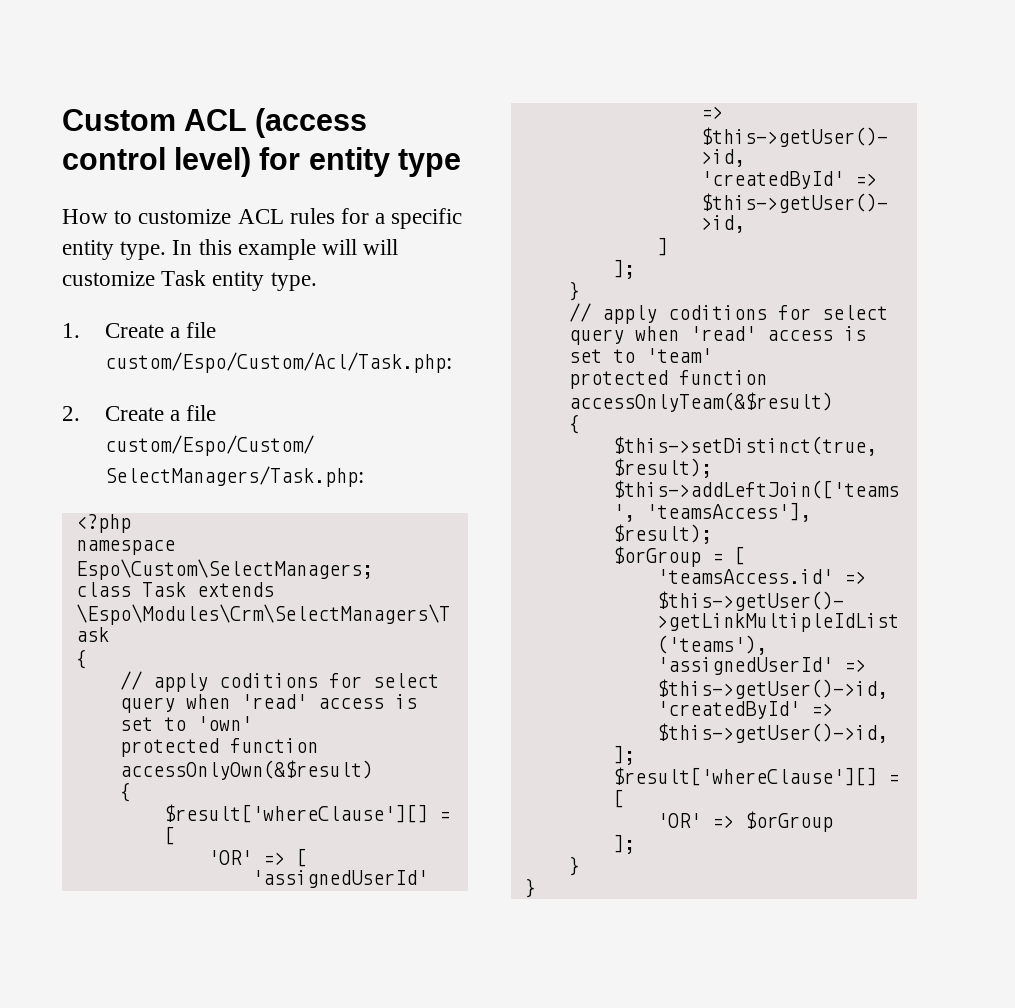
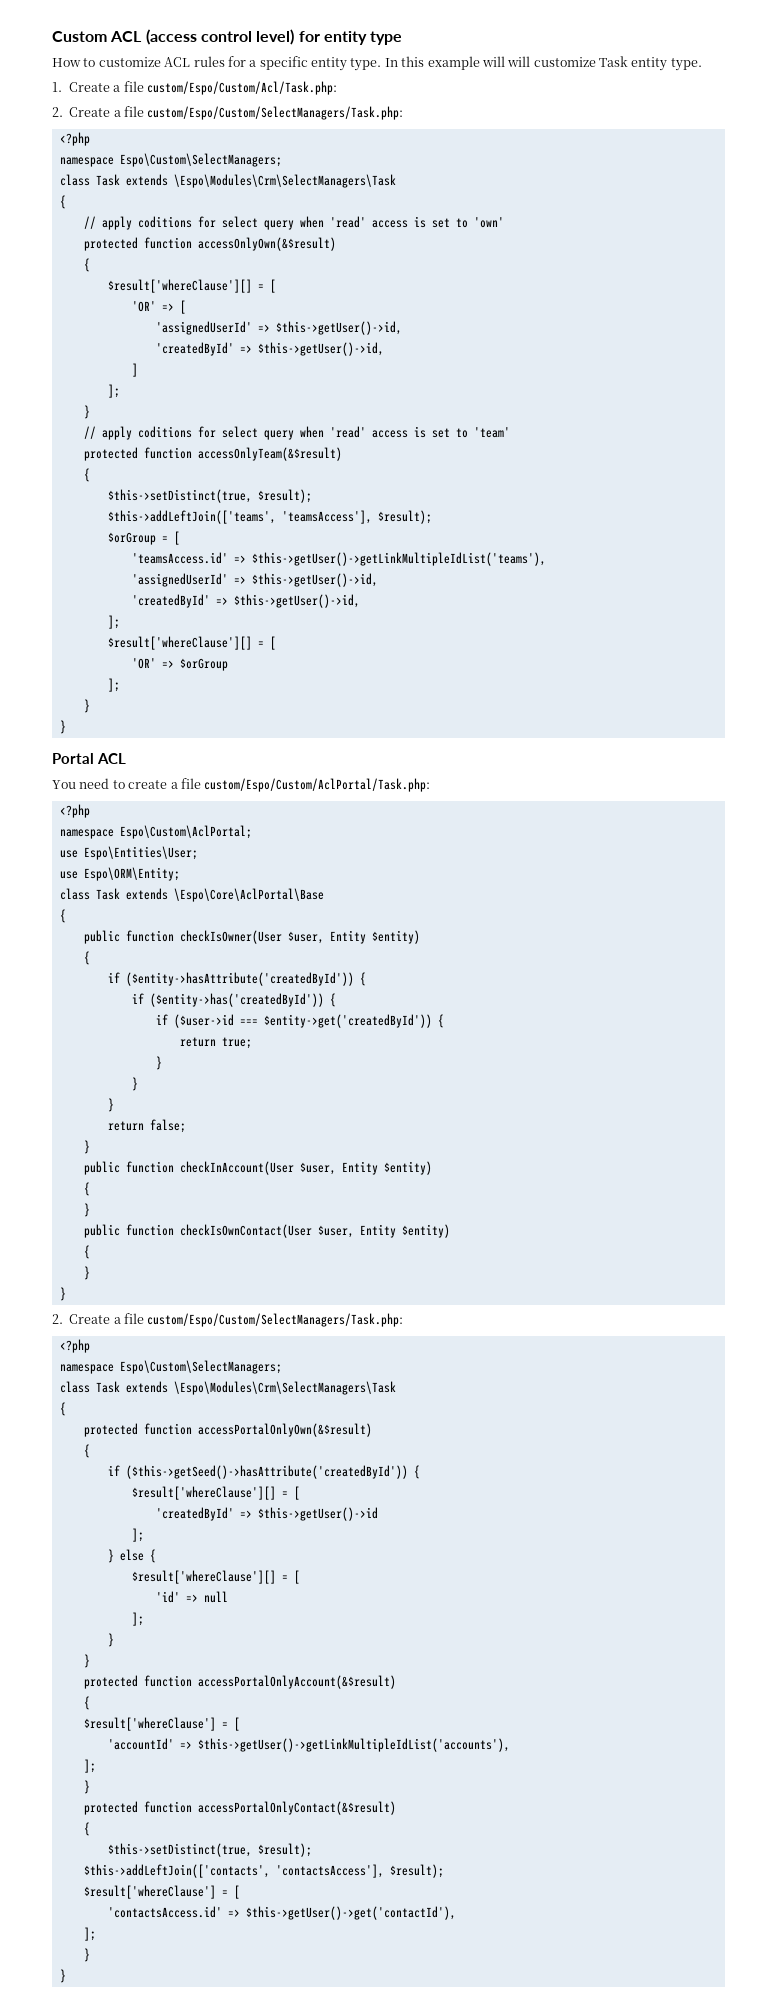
(536, 888) none -> [52,753,127,764] [52,778,431,792] [59,804,90,818] [59,825,252,839] [59,846,198,860] [59,867,180,881] [59,888,324,902] [59,909,66,923] [83,930,420,944] [83,951,90,965] [107,972,366,986] [131,993,336,1007] [155,1014,444,1028] [179,1037,252,1049] [155,1056,162,1070] [131,1077,138,1091] [107,1098,114,1112] [107,1119,186,1133] [83,1140,90,1154] [83,1161,432,1175] [83,1182,90,1196] [83,1203,90,1217] [83,1224,450,1238] [83,1245,90,1259] [83,1266,90,1280] [59,1287,66,1301] [52,1313,404,1327] [59,1339,90,1353] [59,1360,282,1374] [59,1381,396,1395] [59,1402,66,1416] [83,1423,372,1437] [83,1444,90,1458] [107,1465,420,1479] [131,1486,300,1500] [155,1507,378,1521] [131,1528,144,1542] [107,1549,156,1563] [131,1570,300,1584] [155,1591,228,1603] [131,1612,144,1626] [107,1633,114,1647] [83,1654,90,1668] [83,1675,396,1689] [83,1696,90,1710] [83,1717,240,1731] [107,1738,510,1752] [83,1759,96,1773] [83,1780,90,1794] [83,1801,396,1815] [83,1822,90,1836] [107,1843,312,1857] [83,1864,444,1878] [83,1885,240,1899] [107,1906,456,1920] [83,1927,96,1941] [83,1948,90,1962] [59,1969,66,1983] // Portal ACL // You need to create a file custom/Espo/Custom/AclPortal/Task.php: // <?php // namespace Espo\Custom\AclPortal; // use Espo\Entities\User; // use Espo\ORM\Entity; // class Task extends \Espo\Core\AclPortal\Base // { // public function checkIsOwner(User $user, Entity $entity) // { // if ($entity->hasAttribute('createdById')) { // if ($entity->has('createdById')) { // if ($user->id === $entity->get('createdById')) { // return true; // } // } // } // return false; // } // public function checkInAccount(User $user, Entity $entity) // { // } // public function checkIsOwnContact(User $user, Entity $entity) // { // } // } // 2. Create a file custom/Espo/Custom/SelectManagers/Task.php: // <?php // namespace Espo\Custom\SelectManagers; // class Task extends \Espo\Modules\Crm\SelectManagers\Task // { // protected function accessPortalOnlyOwn(&$result) // { // if ($this->getSeed()->hasAttribute('createdById')) { // $result['whereClause'][] = [ // 'createdById' => $this->getUser()->id // ]; // } else { // $result['whereClause'][] = [ // 'id' => null // ]; // } // } // protected function accessPortalOnlyAccount(&$result) // { // $result['whereClause'] = [ // 'accountId' => $this->getUser()->getLinkMultipleIdList('accounts'), // ]; // } // protected function accessPortalOnlyContact(&$result) // { // $this->setDistinct(true, $result); // $this->addLeftJoin(['contacts', 'contactsAccess'], $result); // $result['whereClause'] = [ // 'contactsAccess.id' => $this->getUser()->get('contactId'), // ]; // } // }

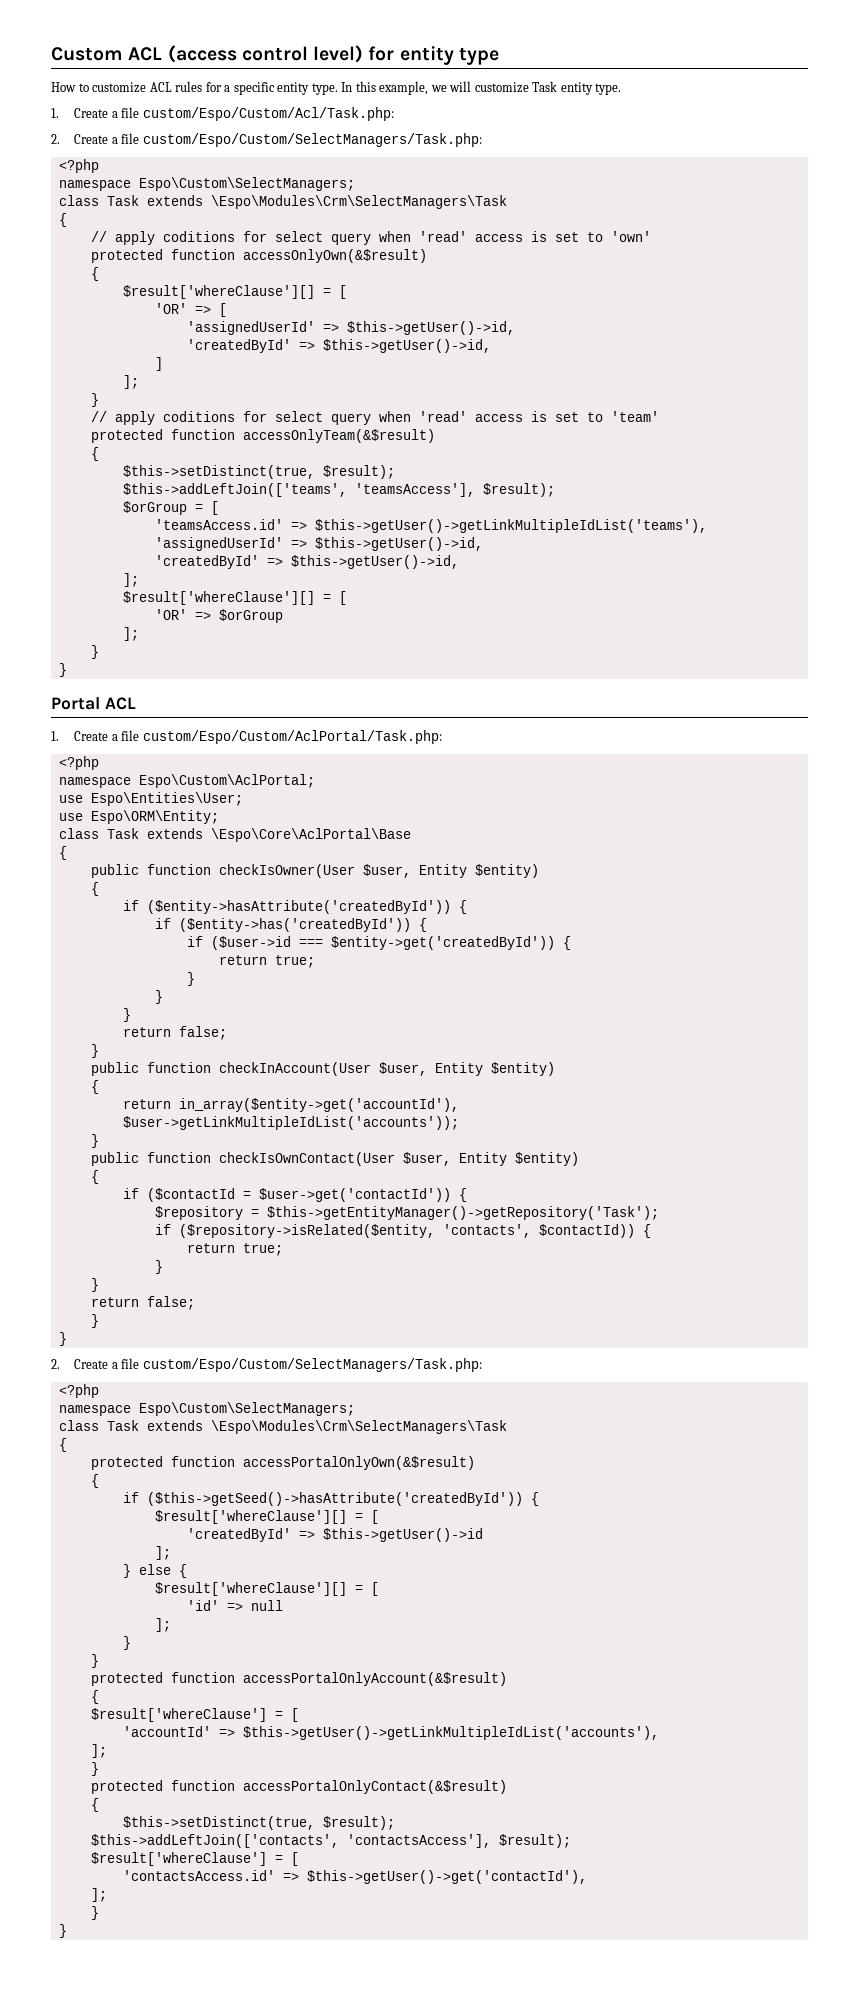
[427,56,505,70] example will -> [379,81,447,95] example, we
[52,778,168,789] You need to create -> [51,731,109,741] 1. Create
(90, 1189) none -> [122,1098,459,1112] [122,1116,459,1130] // return in_array($entity->get('accountId'), $user->getLinkMultipleIdList('accounts'));
(90, 1252) none -> [122,1188,467,1202] [154,1206,659,1220] [154,1224,651,1238] [186,1243,283,1256] [154,1260,163,1274] [90,1278,99,1292] [90,1296,195,1310] // if ($contactId = $user->get('contactId')) { // $repository = $this->getEntityManager()->getRepository('Task'); // if ($repository->isRelated($entity, 'contacts', $contactId)) { // return true; // } // } // return false;

